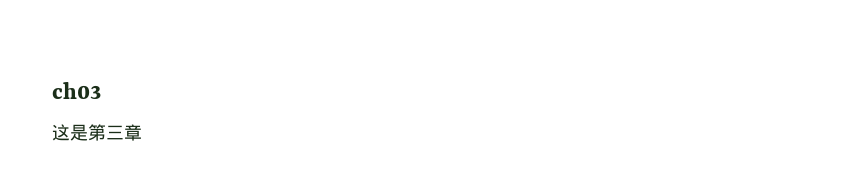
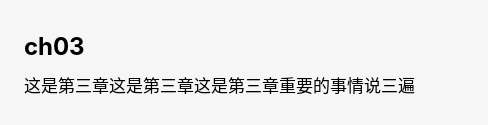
(142, 132) none -> [109,77,415,95] 这是第三章这是第三章重要的事情说三遍

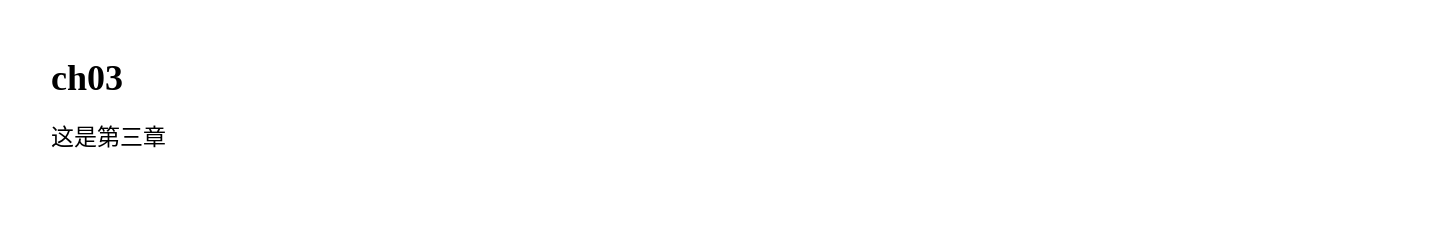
[109,77,415,95] 这是第三章这是第三章重要的事情说三遍 -> (166, 136) none

